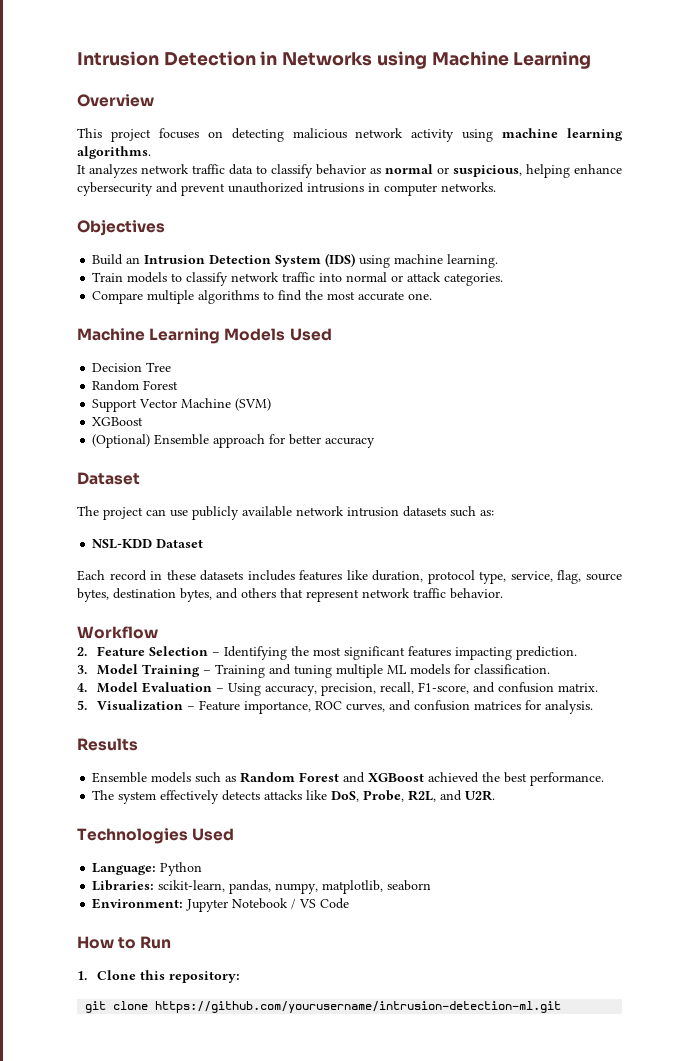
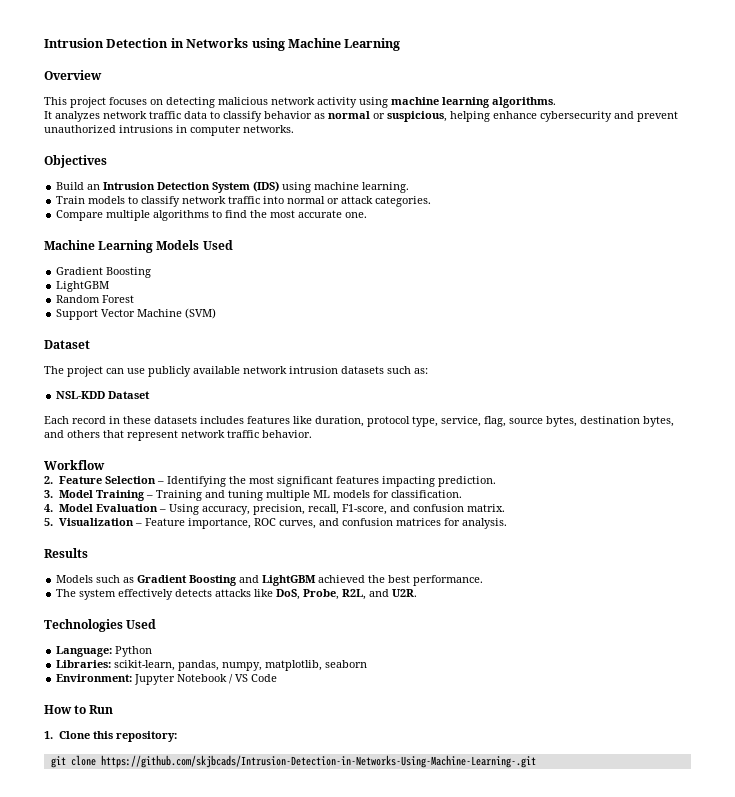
[92,362,172,372] Decision Tree -> [56,267,152,278] [56,281,110,292] Gradient Boosting // LightGBM
[92,417,144,426] [92,434,376,448] // XGBoost // (Optional) Ensemble approach for better accuracy -> (217, 313) none
[92,772,425,783] Ensemble models such as Random Forest and XGBoost -> [56,575,317,586] Models such as Gradient Boosting and LightGBM
[155,1001,562,1013] https://github.com/yourusername/intrusion-detection-ml.git -> [100,755,536,768] https://github.com/skjbcads/Intrusion-Detection-in-Networks-Using-Machine-Learning-.git

